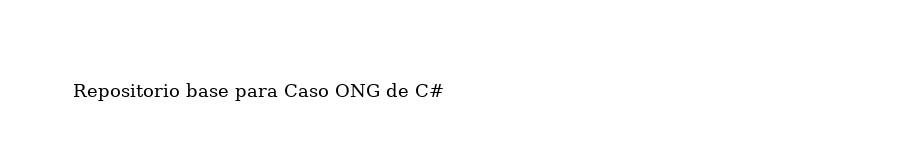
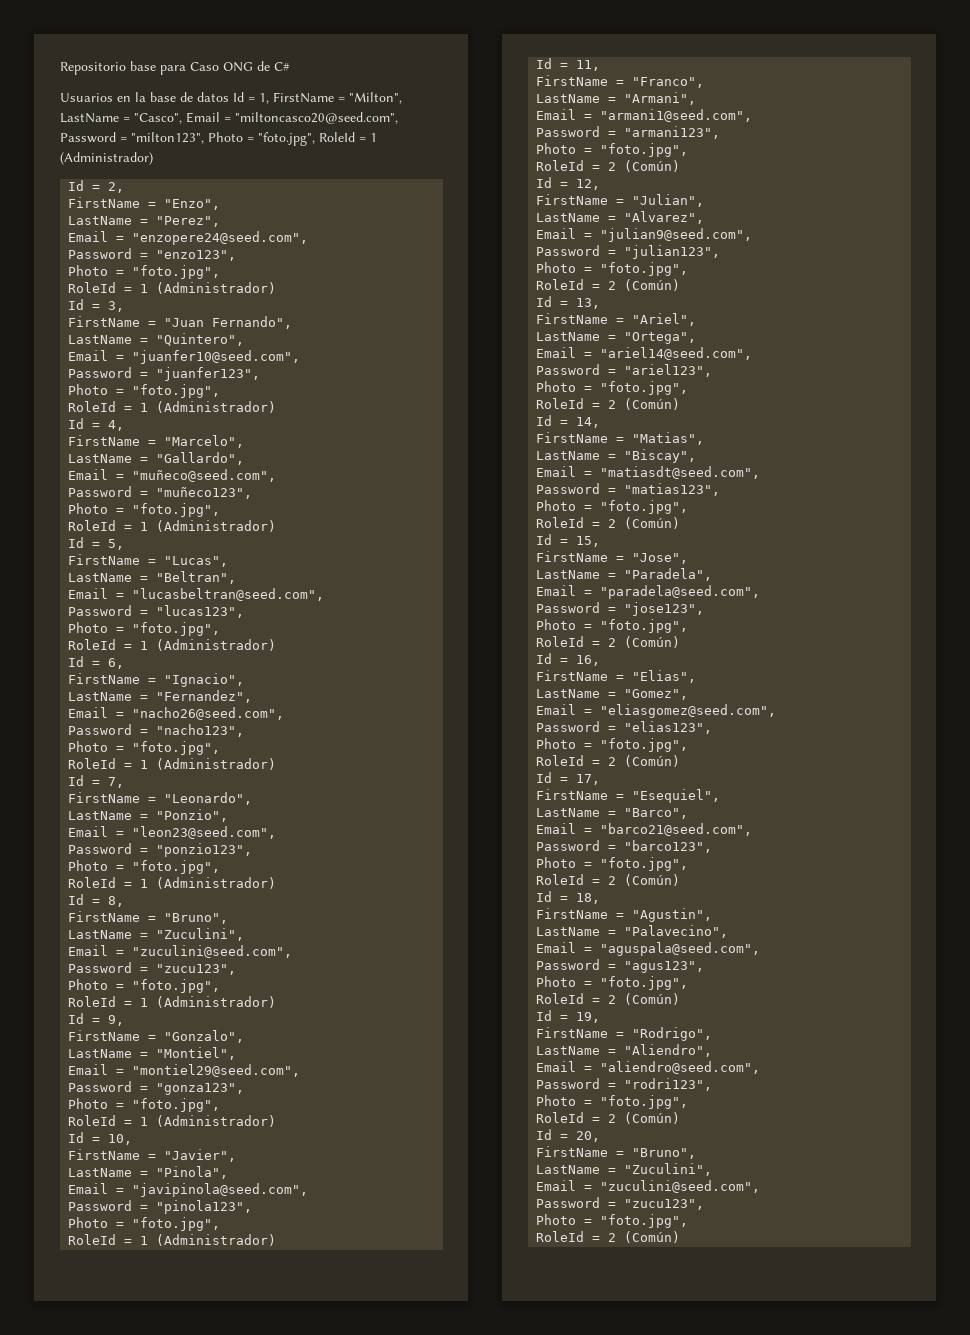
(444, 90) none -> [60,92,402,104] [60,112,398,124] [60,132,377,146] [60,152,153,165] [68,180,125,193] [68,197,221,210] [68,216,221,227] [68,231,309,245] [68,248,237,261] [68,265,221,279] [68,282,277,294] [68,299,125,312] [68,316,293,329] [68,333,245,346] [68,350,301,364] [68,367,261,381] [68,384,221,398] [68,401,277,413] [68,418,125,431] [68,435,245,448] [68,452,245,465] [68,469,277,482] [68,486,253,499] [68,503,221,517] [68,520,277,532] [68,537,125,550] [68,554,229,567] [68,571,237,584] [68,588,325,601] [68,605,245,618] [68,622,221,636] [68,639,277,651] [68,656,125,669] [68,673,245,687] [68,690,253,703] [68,707,285,720] [68,724,245,737] [68,741,221,755] [68,758,277,770] [68,775,125,788] [68,792,253,805] [68,809,229,822] [68,826,277,839] [68,843,253,857] [68,860,221,874] [68,877,277,889] [68,894,125,907] [68,911,229,924] [68,928,245,941] [68,945,293,958] [68,962,237,975] [68,979,221,993] [68,996,277,1008] [68,1013,125,1026] [68,1030,245,1043] [68,1047,237,1060] [68,1064,301,1077] [68,1081,245,1095] [68,1098,221,1112] [68,1115,277,1127] [68,1132,133,1145] [68,1149,237,1162] [68,1166,229,1179] [68,1183,309,1197] [68,1200,253,1214] [68,1217,221,1231] [68,1234,277,1246] [536,58,601,71] [536,75,705,88] [536,92,697,105] [536,109,753,122] [536,126,721,139] [536,143,689,157] [536,160,681,172] [536,177,601,190] [536,194,705,207] [536,211,705,224] [536,228,753,242] [536,245,721,259] [536,262,689,276] [536,279,681,291] [536,296,601,309] [536,313,697,326] [536,332,697,344] [536,347,753,360] [536,364,713,377] [536,381,689,395] [536,398,681,410] [536,415,601,428] [536,432,705,445] [536,449,697,463] [536,466,761,479] [536,483,721,496] [536,500,689,514] [536,517,681,529] [536,534,601,547] [536,551,689,564] [536,568,713,581] [536,585,761,599] [536,602,705,616] [536,619,689,633] [536,636,681,648] [536,653,601,666] [536,670,697,683] [536,689,689,700] [536,704,777,718] [536,721,713,734] [536,738,689,752] [536,755,681,767] [536,772,601,785] [536,789,721,803] [536,808,689,819] [536,823,753,836] [536,840,713,853] [536,857,689,871] [536,874,681,886] [536,891,601,904] [536,908,713,922] [536,925,729,938] [536,942,761,956] [536,959,705,973] [536,976,689,990] [536,993,681,1005] [536,1010,601,1023] [536,1027,713,1041] [536,1044,713,1057] [536,1061,761,1074] [536,1078,713,1091] [536,1095,689,1109] [536,1112,681,1124] [536,1129,601,1142] [536,1146,697,1159] [536,1163,713,1176] [536,1180,761,1193] [536,1197,705,1210] [536,1214,689,1228] [536,1231,681,1243] // Usuarios en la base de datos Id = 1, FirstName = "Milton", LastName = "Casco", Email = "miltoncasco20@seed.com", Password = "milton123", Photo = "foto.jpg", RoleId = 1 (Administrador) // Id = 2, // FirstName = "Enzo", // LastName = "Perez", // Email = "enzopere24@seed.com", // Password = "enzo123", // Photo = "foto.jpg", // RoleId = 1 (Administrador) // Id = 3, // FirstName = "Juan Fernando", // LastName = "Quintero", // Email = "juanfer10@seed.com", // Password = "juanfer123", // Photo = "foto.jpg", // RoleId = 1 (Administrador) // Id = 4, // FirstName = "Marcelo", // LastName = "Gallardo", // Email = "muñeco@seed.com", // Password = "muñeco123", // Photo = "foto.jpg", // RoleId = 1 (Administrador) // Id = 5, // FirstName = "Lucas", // LastName = "Beltran", // Email = "lucasbeltran@seed.com", // Password = "lucas123", // Photo = "foto.jpg", // RoleId = 1 (Administrador) // Id = 6, // FirstName = "Ignacio", // LastName = "Fernandez", // Email = "nacho26@seed.com", // Password = "nacho123", // Photo = "foto.jpg", // RoleId = 1 (Administrador) // Id = 7, // FirstName = "Leonardo", // LastName = "Ponzio", // Email = "leon23@seed.com", // Password = "ponzio123", // Photo = "foto.jpg", // RoleId = 1 (Administrador) // Id = 8, // FirstName = "Bruno", // LastName = "Zuculini", // Email = "zuculini@seed.com", // Password = "zucu123", // Photo = "foto.jpg", // RoleId = 1 (Administrador) // Id = 9, // FirstName = "Gonzalo", // LastName = "Montiel", // Email = "montiel29@seed.com", // Password = "gonza123", // Photo = "foto.jpg", // RoleId = 1 (Administrador) // Id = 10, // FirstName = "Javier", // LastName = "Pinola", // Email = "javipinola@seed.com", // Password = "pinola123", // Photo = "foto.jpg", // RoleId = 1 (Administrador) // Id = 11, // FirstName = "Franco", // LastName = "Armani", // Email = "armani1@seed.com", // Password = "armani123", // Photo = "foto.jpg", // RoleId = 2 (Común) // Id = 12, // FirstName = "Julian", // LastName = "Alvarez", // Email = "julian9@seed.com", // Password = "julian123", // Photo = "foto.jpg", // RoleId = 2 (Común) // Id = 13, // FirstName = "Ariel", // LastName = "Ortega", // Email = "ariel14@seed.com", // Password = "ariel123", // Photo = "foto.jpg", // RoleId = 2 (Común) // Id = 14, // FirstName = "Matias", // LastName = "Biscay", // Email = "matiasdt@seed.com", // Password = "matias123", // Photo = "foto.jpg", // RoleId = 2 (Común) // Id = 15, // FirstName = "Jose", // LastName = "Paradela", // Email = "paradela@seed.com", // Password = "jose123", // Photo = "foto.jpg", // RoleId = 2 (Común) // Id = 16, // FirstName = "Elias", // LastName = "Gomez", // Email = "eliasgomez@seed.com", // Password = "elias123", // Photo = "foto.jpg", // RoleId = 2 (Común) // Id = 17, // FirstName = "Esequiel", // LastName = "Barco", // Email = "barco21@seed.com", // Password = "barco123", // Photo = "foto.jpg", // RoleId = 2 (Común) // Id = 18, // FirstName = "Agustin", // LastName = "Palavecino", // Email = "aguspala@seed.com", // Password = "agus123", // Photo = "foto.jpg", // RoleId = 2 (Común) // Id = 19, // FirstName = "Rodrigo", // LastName = "Aliendro", // Email = "aliendro@seed.com", // Password = "rodri123", // Photo = "foto.jpg", // RoleId = 2 (Común) // Id = 20, // FirstName = "Bruno", // LastName = "Zuculini", // Email = "zuculini@seed.com", // Password = "zucu123", // Photo = "foto.jpg", // RoleId = 2 (Común)

